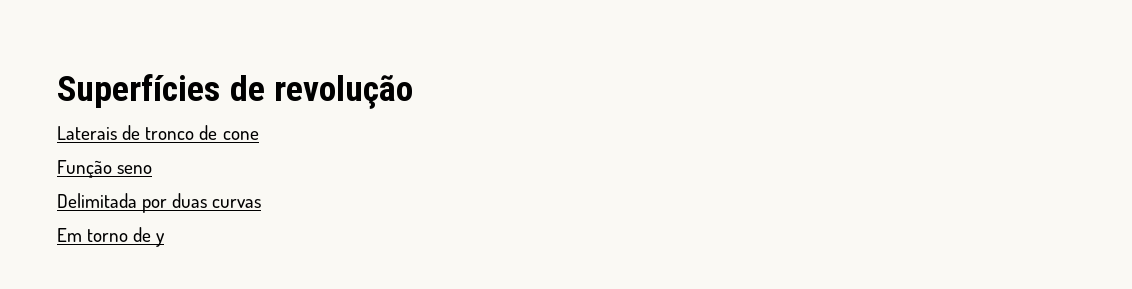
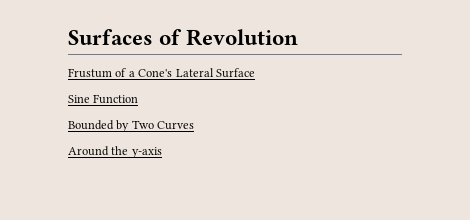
[57,74,414,109] [57,125,259,140] [57,160,153,178] [57,193,262,213] [57,227,166,247] Superfícies de revolução // Laterais de tronco de cone // Função seno // Delimitada por duas curvas // Em torno de y -> [68,29,299,46] [68,68,255,78] [68,94,139,104] [68,120,195,132] [68,146,162,158] Surfaces of Revolution // Frustum of a Cone's Lateral Surface // Sine Function // Bounded by Two Curves // Around the y-axis

